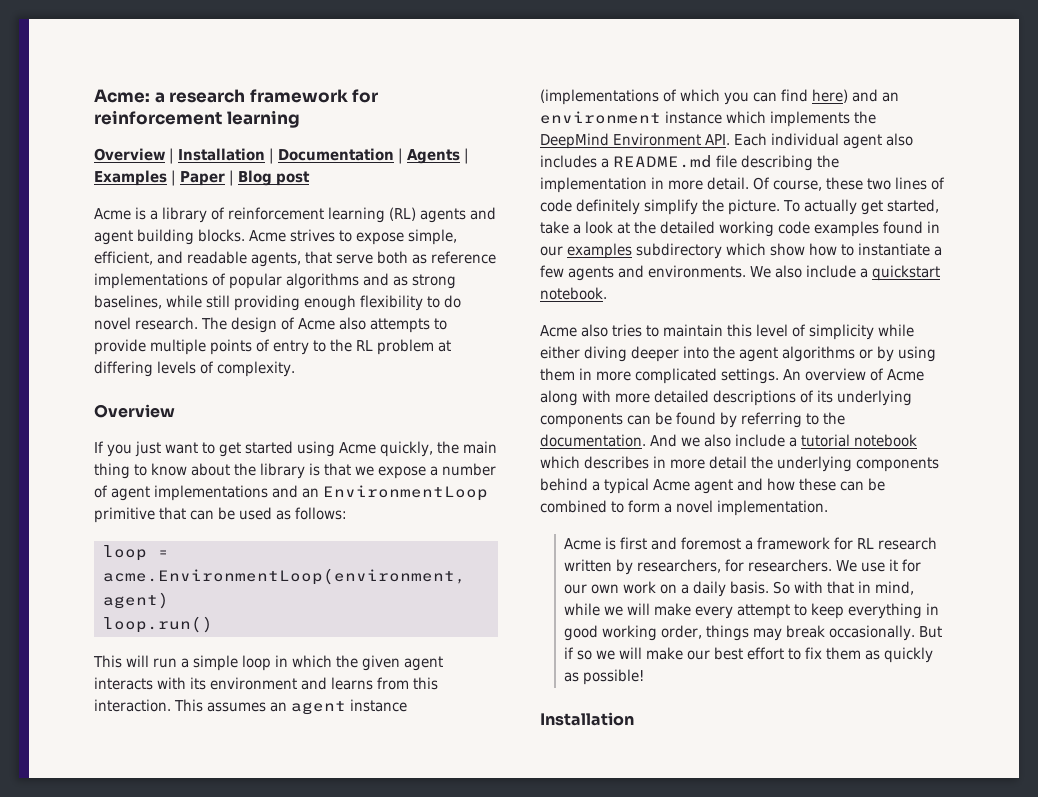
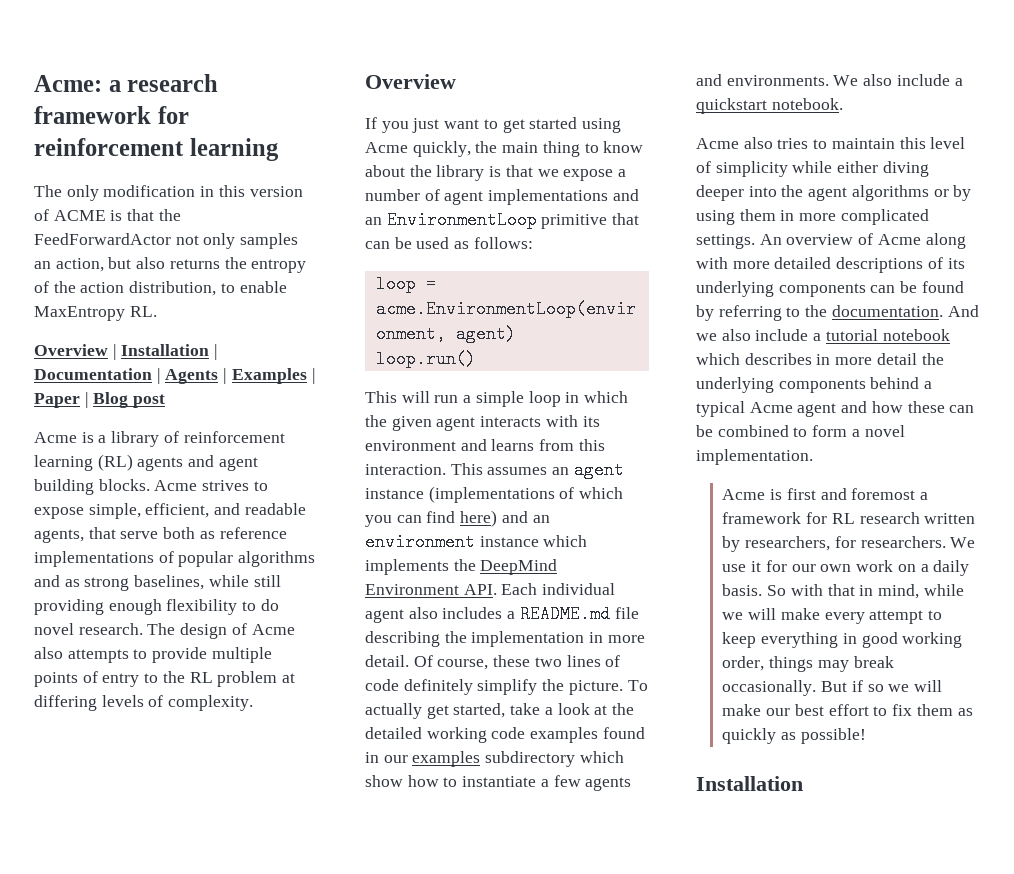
(300, 119) none -> [34,185,303,201] [34,209,181,221] [34,233,299,249] [34,257,307,273] [34,281,287,296] [34,306,157,321] // The only modification in this version of ACME is that the FeedForwardActor not only samples an action, but also returns the entropy of the action distribution, to enable MaxEntropy RL.

